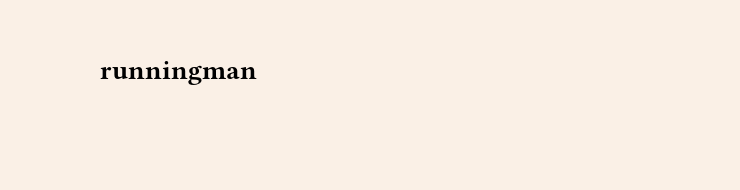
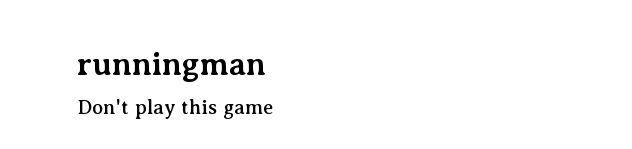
(257, 73) none -> [77,99,274,119] // Don't play this game

